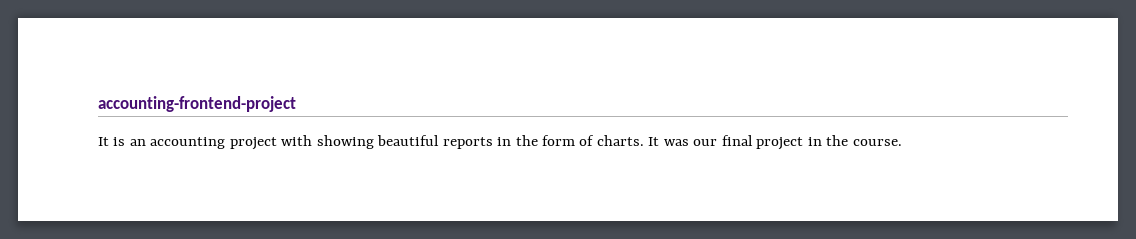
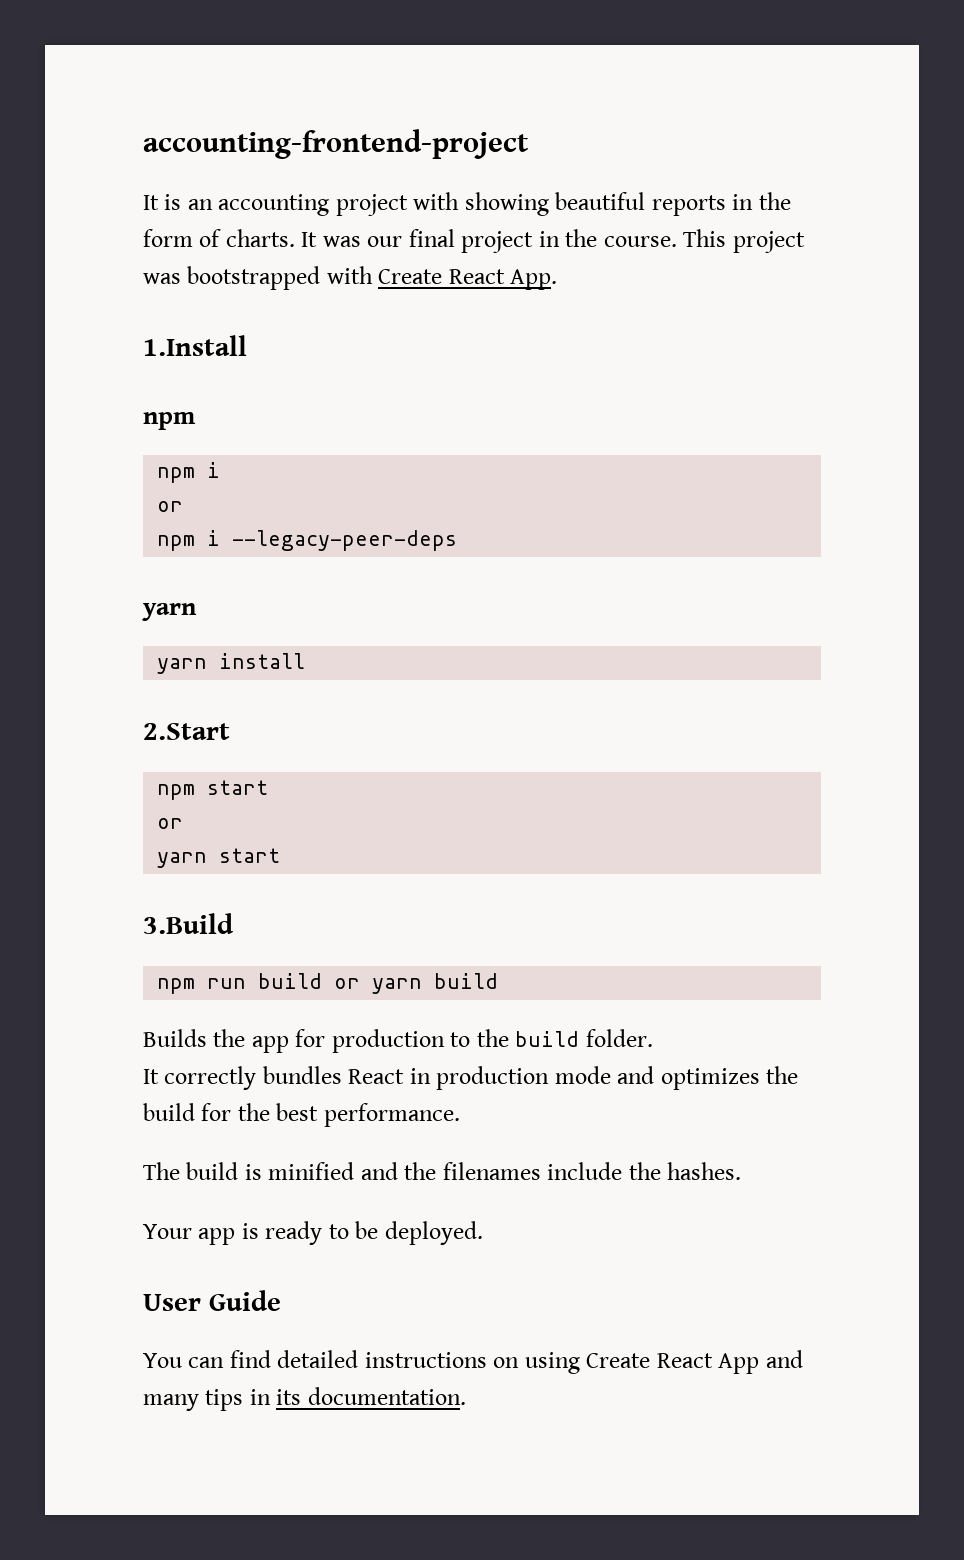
(902, 142) none -> [683,229,805,253] [143,266,558,290] [143,335,247,356] [143,412,196,430] [157,462,221,483] [157,501,184,512] [157,530,458,551] [142,603,197,621] [157,653,306,674] [143,723,230,740] [157,780,269,800] [157,818,184,829] [157,848,281,868] [143,913,234,934] [157,973,499,994] [143,1029,653,1053] [143,1066,799,1090] [143,1103,460,1127] [143,1162,742,1180] [143,1221,483,1245] [143,1290,281,1311] [143,1350,803,1374] [143,1387,466,1411] This project was bootstrapped with Create React App. // 1.Install // npm // npm i // or // npm i --legacy-peer-deps // yarn // yarn install // 2.Start // npm start // or // yarn start // 3.Build // npm run build or yarn build // Builds the app for production to the build folder. // It correctly bundles React in production mode and optimizes the build for the best performance. // The build is minified and the filenames include the hashes. // Your app is ready to be deployed. // User Guide // You can find detailed instructions on using Create React App and many tips in its documentation.

